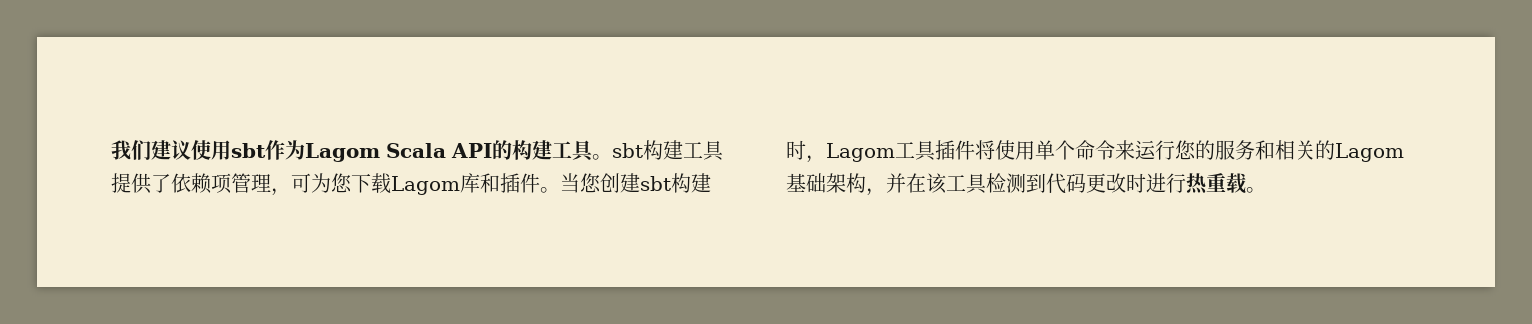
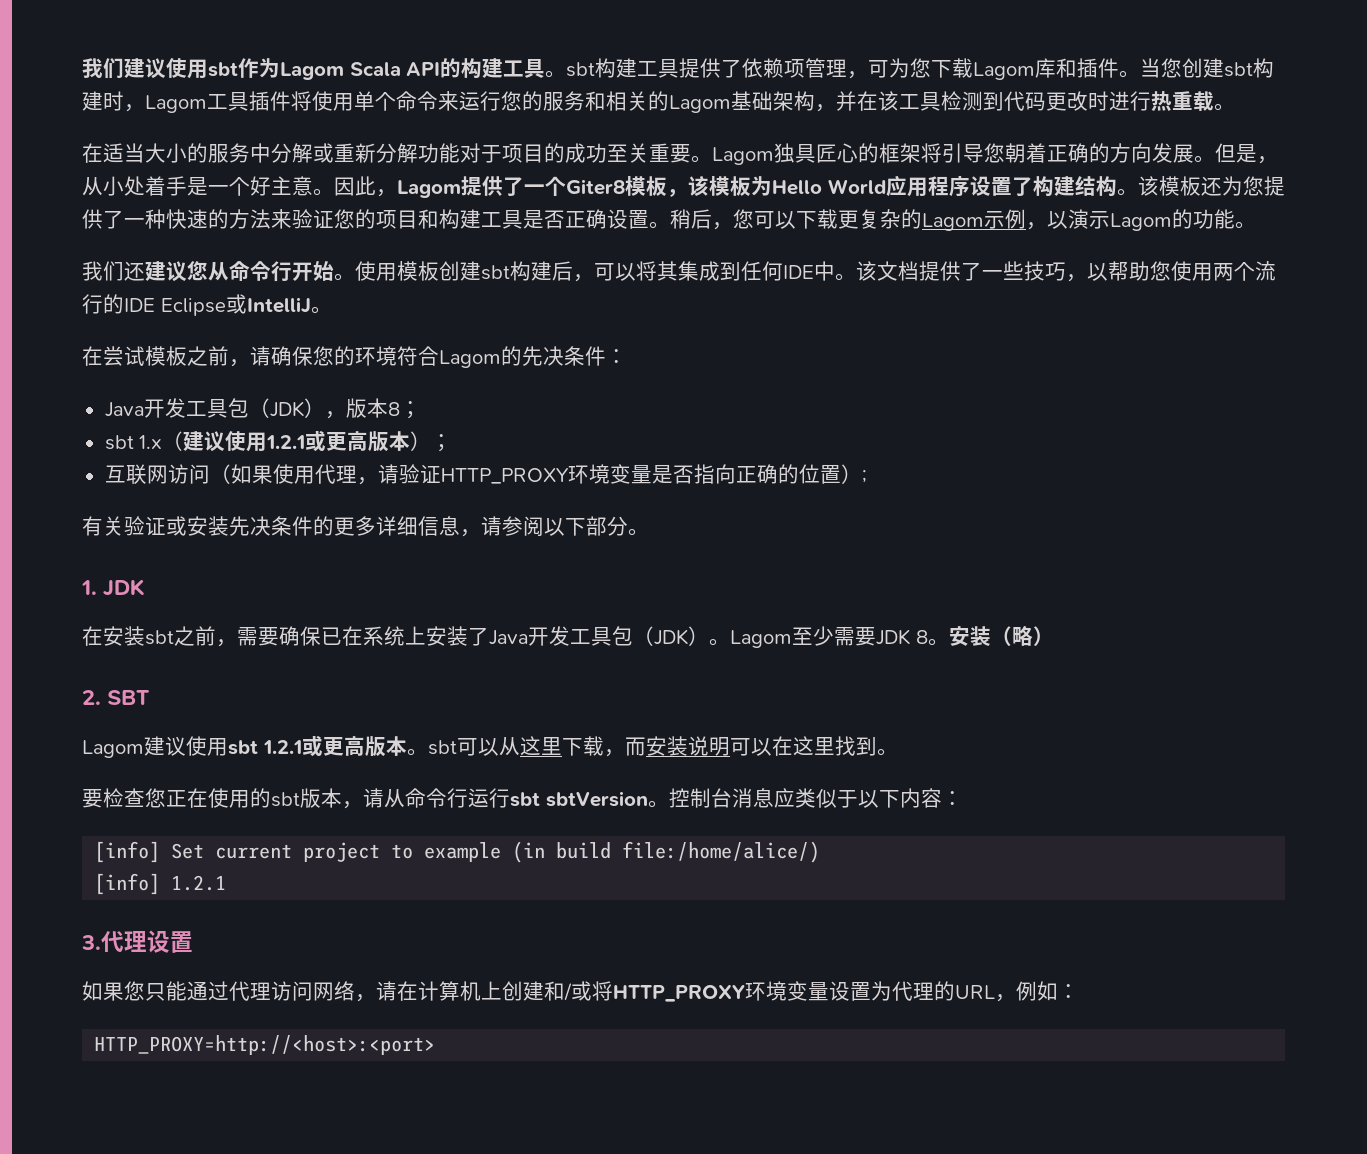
(1266, 190) none -> [82,143,1278,165] [82,175,1285,198] [82,209,1256,231] [82,261,1276,282] [82,294,332,316] [82,346,627,368] [104,398,421,419] [104,430,453,452] [104,464,867,485] [82,516,649,537] [81,579,146,597] [82,625,1054,648] [82,690,150,705] [82,735,898,758] [82,788,963,809] [94,841,821,863] [94,873,227,895] [81,930,193,953] [82,981,1079,1002] [94,1035,436,1055] // 在适当大小的服务中分解或重新分解功能对于项目的成功至关重要。Lagom独具匠心的框架将引导您朝着正确的方向发展。但是，从小处着手是一个好主意。因此，Lagom提供了一个Giter8模板，该模板为Hello World应用程序设置了构建结构。该模板还为您提供了一种快速的方法来验证您的项目和构建工具是否正确设置。稍后，您可以下载更复杂的Lagom示例，以演示Lagom的功能。 // 我们还建议您从命令行开始。使用模板创建sbt构建后，可以将其集成到任何IDE中。该文档提供了一些技巧，以帮助您使用两个流行的IDE Eclipse或IntelliJ。 // 在尝试模板之前，请确保您的环境符合Lagom的先决条件： // Java开发工具包（JDK），版本8； // sbt 1.x（建议使用1.2.1或更高版本）； // 互联网访问（如果使用代理，请验证HTTP_PROXY环境变量是否指向正确的位置）; // 有关验证或安装先决条件的更多详细信息，请参阅以下部分。 // 1. JDK // 在安装sbt之前，需要确保已在系统上安装了Java开发工具包（JDK）。Lagom至少需要JDK 8。安装（略） // 2. SBT // Lagom建议使用sbt 1.2.1或更高版本。sbt可以从这里下载，而安装说明可以在这里找到。 // 要检查您正在使用的sbt版本，请从命令行运行sbt sbtVersion。控制台消息应类似于以下内容： // [info] Set current project to example (in build file:/home/alice/) // [info] 1.2.1 // 3.代理设置 // 如果您只能通过代理访问网络，请在计算机上创建和/或将HTTP_PROXY环境变量设置为代理的URL，例如： // HTTP_PROXY=http://<host>:<port>

